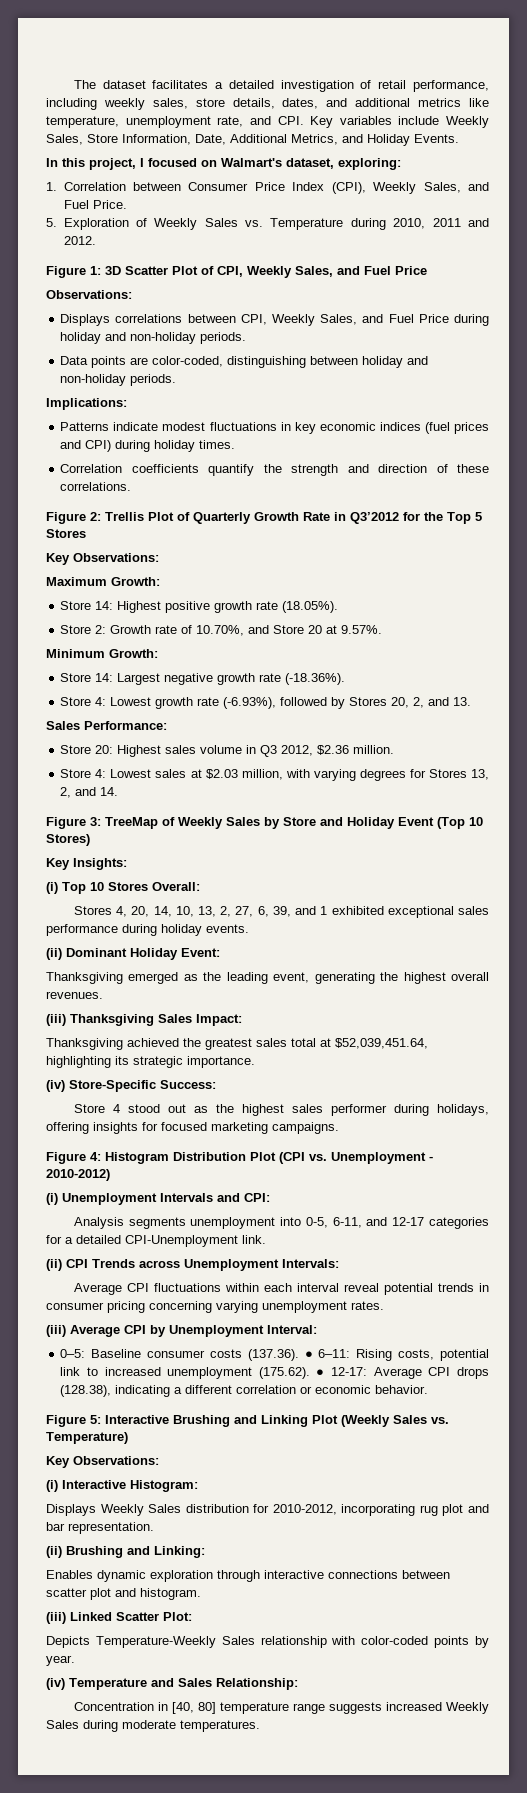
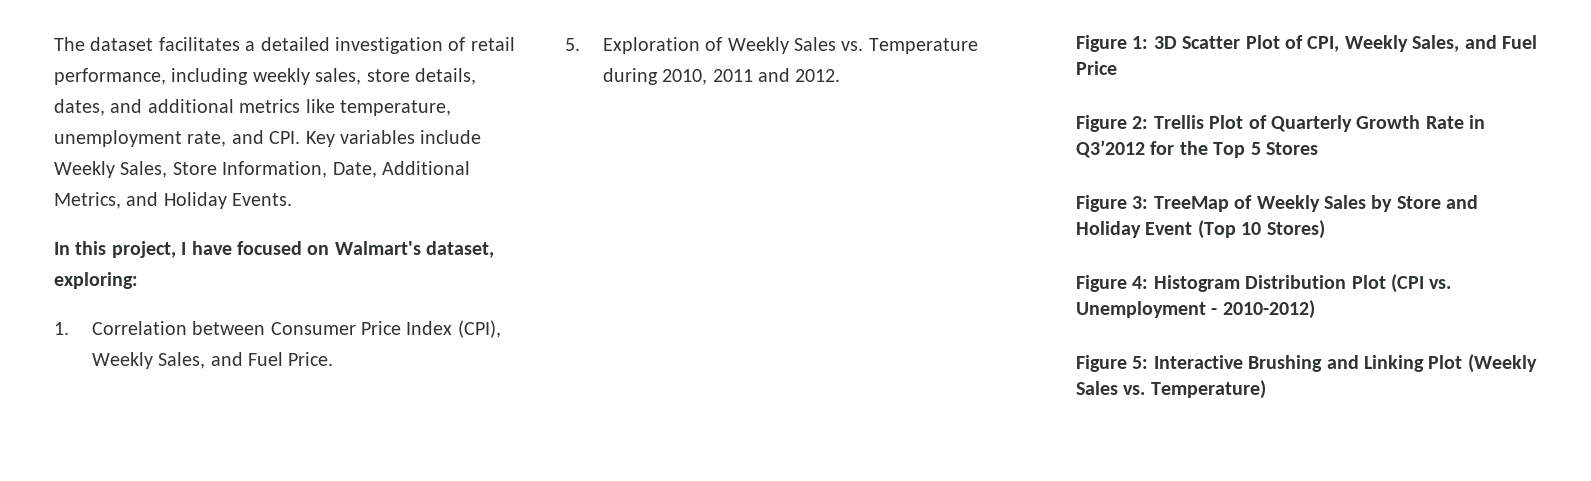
(144, 162) none -> [191,241,232,255] have
[46,290,132,299] [60,314,489,326] [60,332,247,344] [60,356,429,368] [60,374,177,386] [46,398,127,410] [60,422,490,434] [60,440,236,452] [60,464,489,476] [60,482,132,491] // Observations: // Displays correlations between CPI, Weekly Sales, and Fuel Price during holiday and non-holiday periods. // Data points are color-coded, distinguishing between holiday and non-holiday periods. // Implications: // Patterns indicate modest fluctuations in key economic indices (fuel prices and CPI) during holiday times. // Correlation coefficients quantify the strength and direction of these correlations. -> (1117, 68) none
[46,553,159,565] [46,577,160,586] [60,601,339,613] [60,625,383,636] [46,649,158,658] [60,673,346,685] [60,697,472,709] [46,721,167,730] [60,745,395,757] [60,769,490,781] [60,787,119,798] // Key Observations: // Maximum Growth: // Store 14: Highest positive growth rate (18.05%). // Store 2: Growth rate of 10.70%, and Store 20 at 9.57%. // Minimum Growth: // Store 14: Largest negative growth rate (-18.36%). // Store 4: Lowest growth rate (-6.93%), followed by Stores 20, 2, and 13. // Sales Performance: // Store 20: Highest sales volume in Q3 2012, $2.36 million. // Store 4: Lowest sales at $2.03 million, with varying degrees for Stores 13, 2, and 14. -> (1318, 148) none
[46,858,127,870] [46,882,200,894] [73,906,490,918] [46,924,249,936] [46,948,220,960] [46,972,490,984] [46,991,103,999] [46,1014,242,1026] [46,1038,428,1050] [46,1056,255,1068] [46,1080,216,1092] [73,1104,489,1116] [46,1122,339,1134] // Key Insights: // (i) Top 10 Stores Overall: // Stores 4, 20, 14, 10, 13, 2, 27, 6, 39, and 1 exhibited exceptional sales performance during holiday events. // (ii) Dominant Holiday Event: // Thanksgiving emerged as the leading event, generating the highest overall revenues. // (iii) Thanksgiving Sales Impact: // Thanksgiving achieved the greatest sales total at $52,039,451.64, highlighting its strategic importance. // (iv) Store-Specific Success: // Store 4 stood out as the highest sales performer during holidays, offering insights for focused marketing campaigns. -> (1325, 229) none
[46,1193,270,1205] [73,1217,489,1229] [46,1235,266,1247] [46,1259,339,1271] [73,1283,489,1295] [46,1301,384,1313] [46,1325,317,1337] [60,1349,489,1361] [60,1367,489,1379] [60,1385,429,1397] // (i) Unemployment Intervals and CPI: // Analysis segments unemployment into 0-5, 6-11, and 12-17 categories for a detailed CPI-Unemployment link. // (ii) CPI Trends across Unemployment Intervals: // Average CPI fluctuations within each interval reveal potential trends in consumer pricing concerning varying unemployment rates. // (iii) Average CPI by Unemployment Interval: // 0–5: Baseline consumer costs (137.36). ● 6–11: Rising costs, potential link to increased unemployment (175.62). ● 12-17: Average CPI drops (128.38), indicating a different correlation or economic behavior. -> (1315, 309) none
[46,1456,159,1468] [46,1480,198,1492] [46,1504,489,1516] [46,1522,154,1534] [46,1546,205,1558] [46,1570,450,1582] [46,1588,201,1600] [46,1612,192,1624] [46,1636,489,1648] [46,1655,75,1666] [46,1678,298,1690] [73,1702,489,1714] [46,1720,260,1732] // Key Observations: // (i) Interactive Histogram: // Displays Weekly Sales distribution for 2010-2012, incorporating rug plot and bar representation. // (ii) Brushing and Linking: // Enables dynamic exploration through interactive connections between scatter plot and histogram. // (iii) Linked Scatter Plot: // Depicts Temperature-Weekly Sales relationship with color-coded points by year. // (iv) Temperature and Sales Relationship: // Concentration in [40, 80] temperature range suggests increased Weekly Sales during moderate temperatures. -> (1266, 389) none

